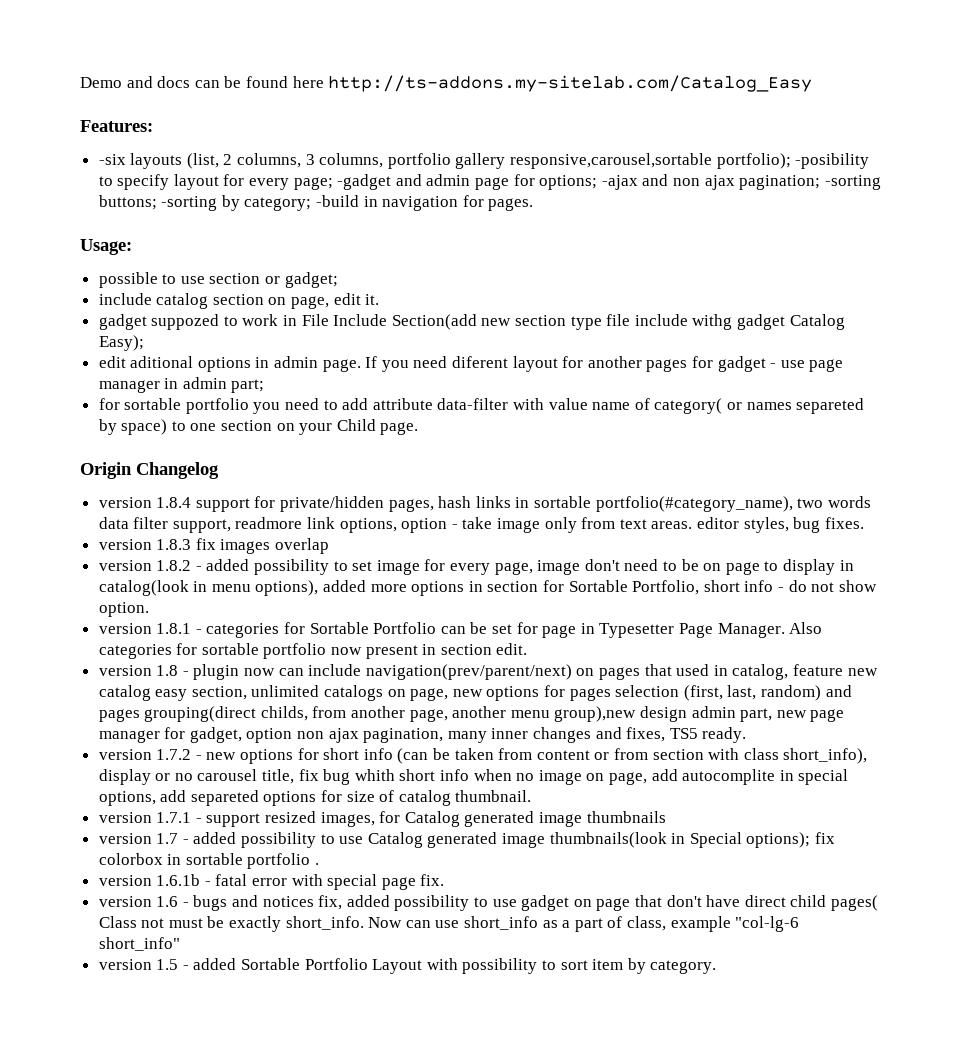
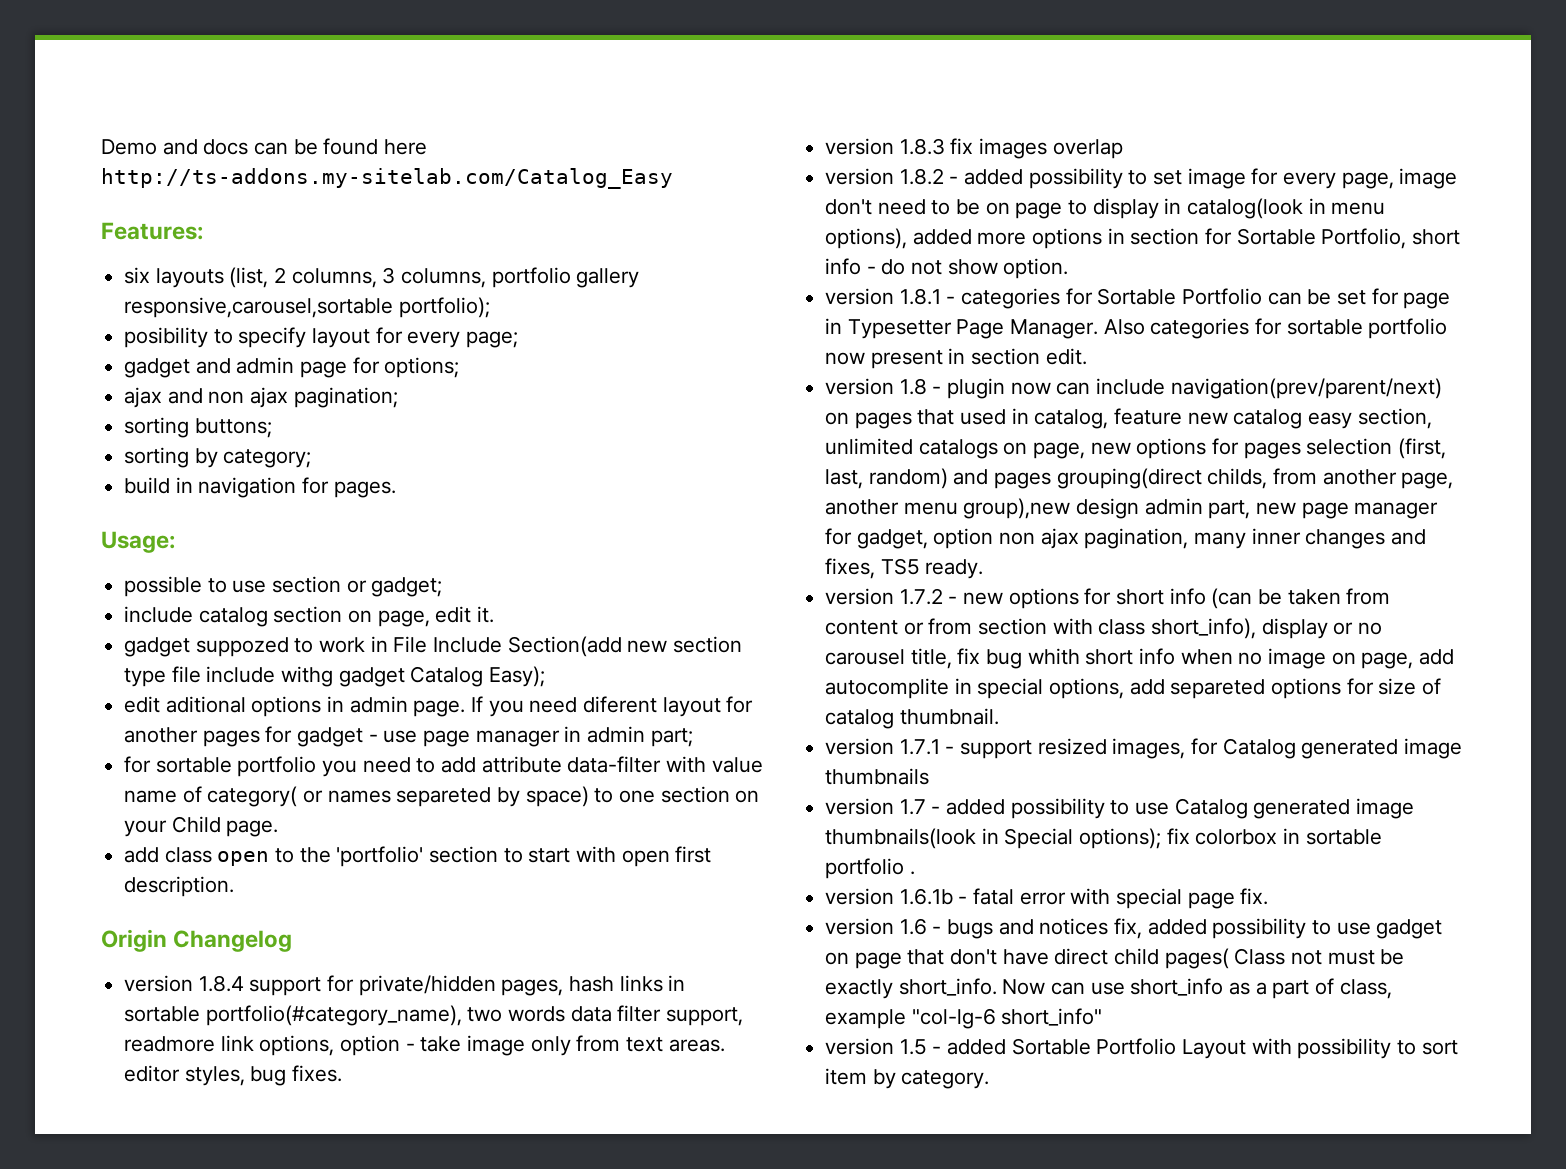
[98,154,126,165] -six -> [124,267,151,284] six
[795,153,870,169] -posibility -> [124,327,209,348] // posibility
[337,174,392,190] -gadget -> [124,358,191,378] // gadget
[601,175,638,190] -ajax -> [124,387,163,408] // ajax
[824,175,881,190] -sorting -> [124,417,190,438] // sorting
[161,196,218,211] -sorting -> [124,447,190,468] // sorting
[316,195,360,207] -build -> [124,477,171,494] // build
(419, 428) none -> [124,846,712,867] [124,876,235,897] // add class open to the 'portfolio' section to start with open first description.

